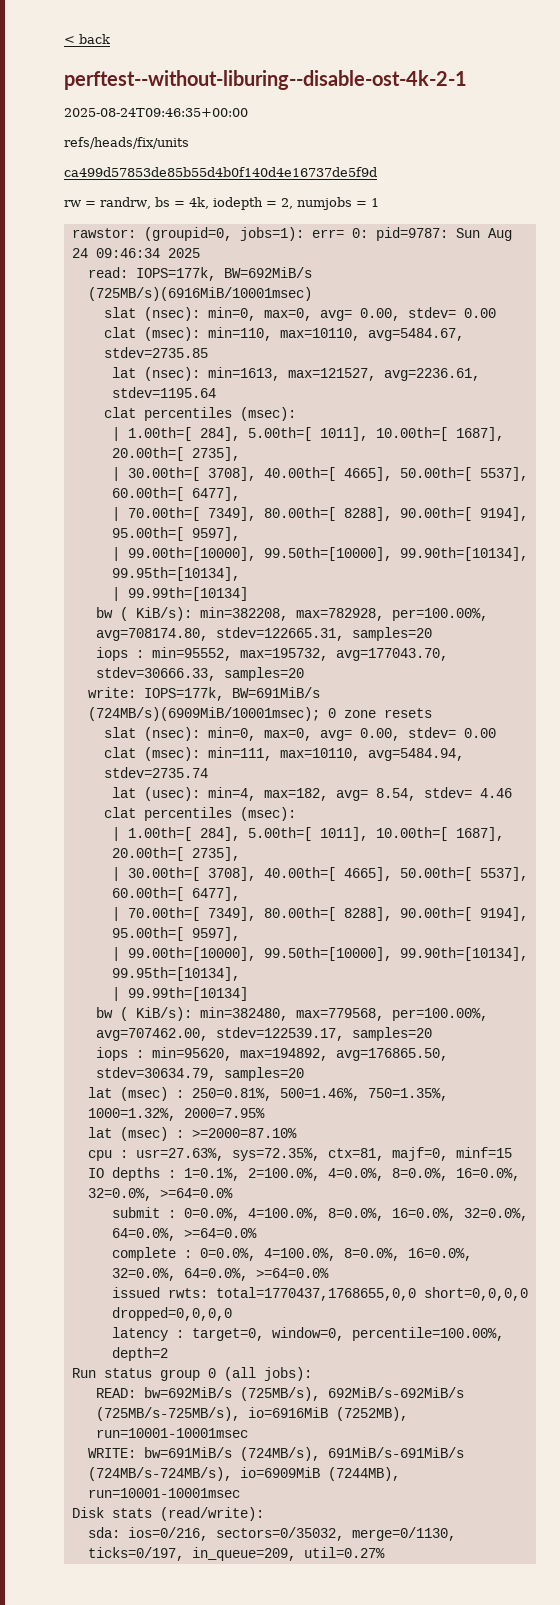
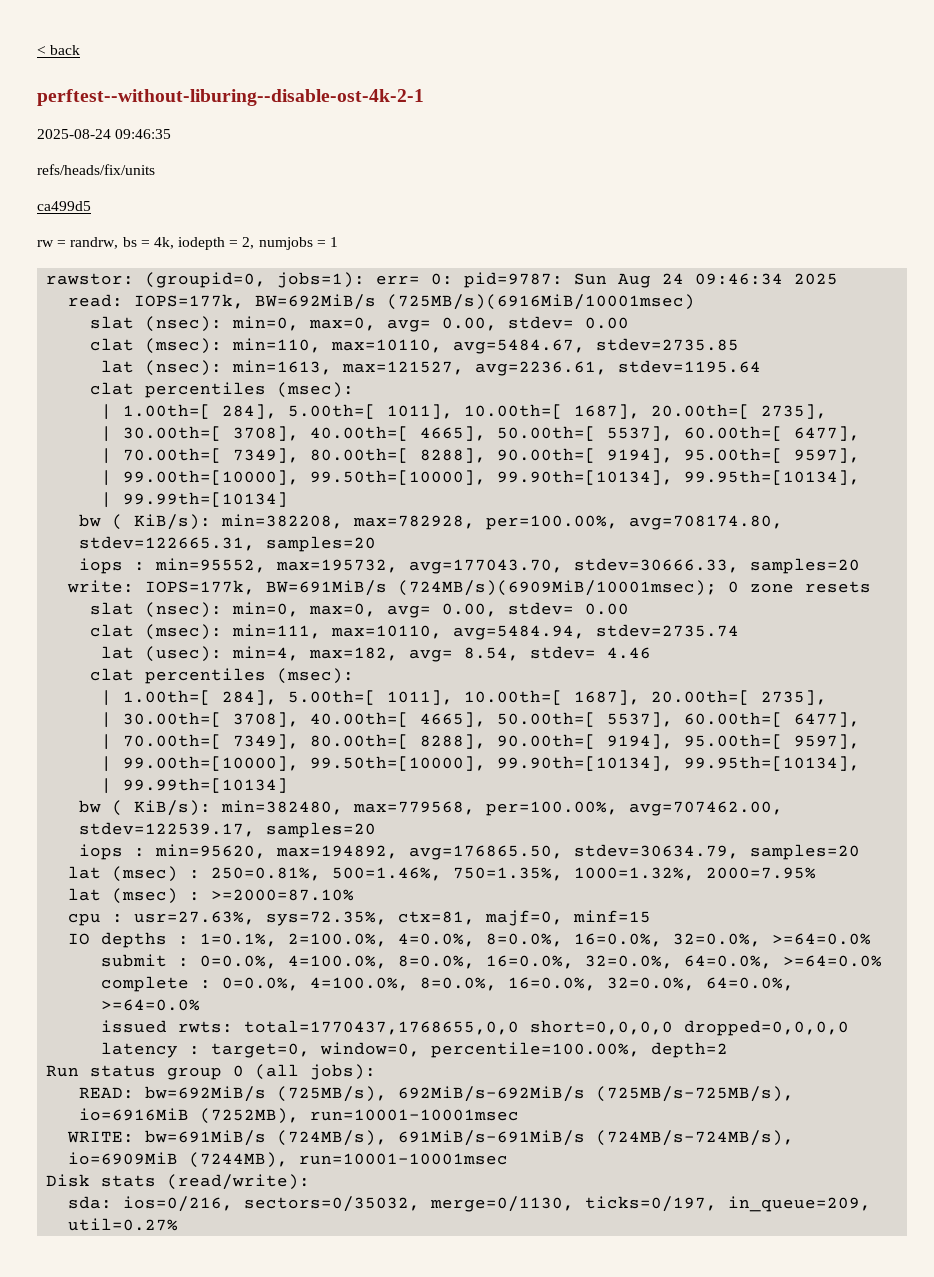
[64,108,248,117] 2025-08-24T09:46:35+00:00 -> [37,129,172,139] 2025-08-24 09:46:35
[64,167,377,177] ca499d57853de85b55d4b0f140d4e16737de5f9d -> [37,201,91,211] ca499d5

